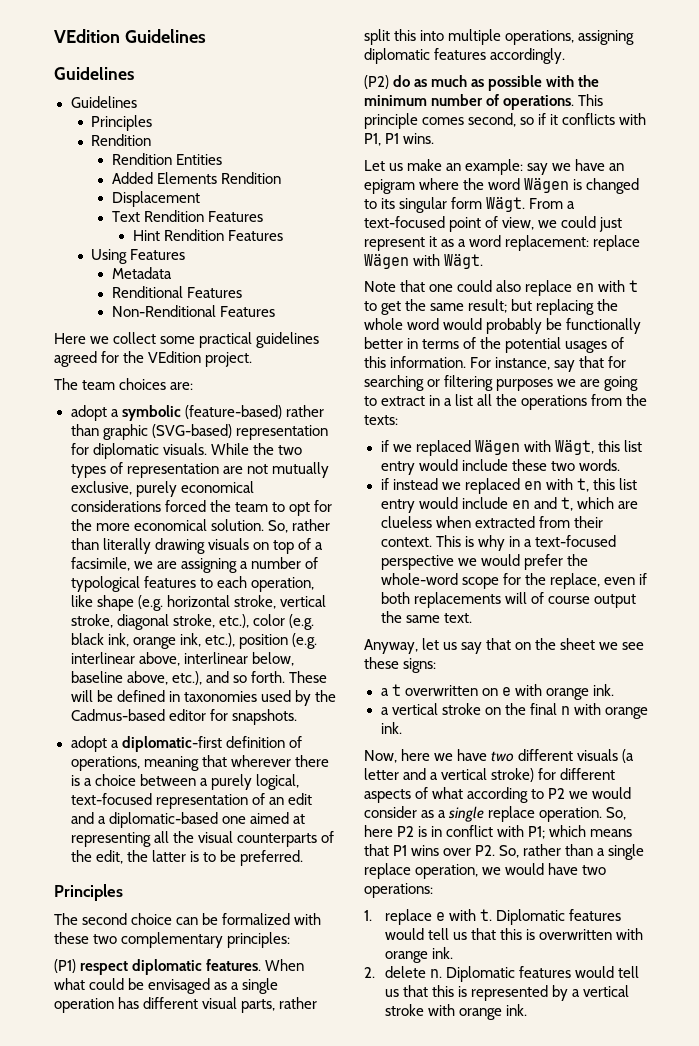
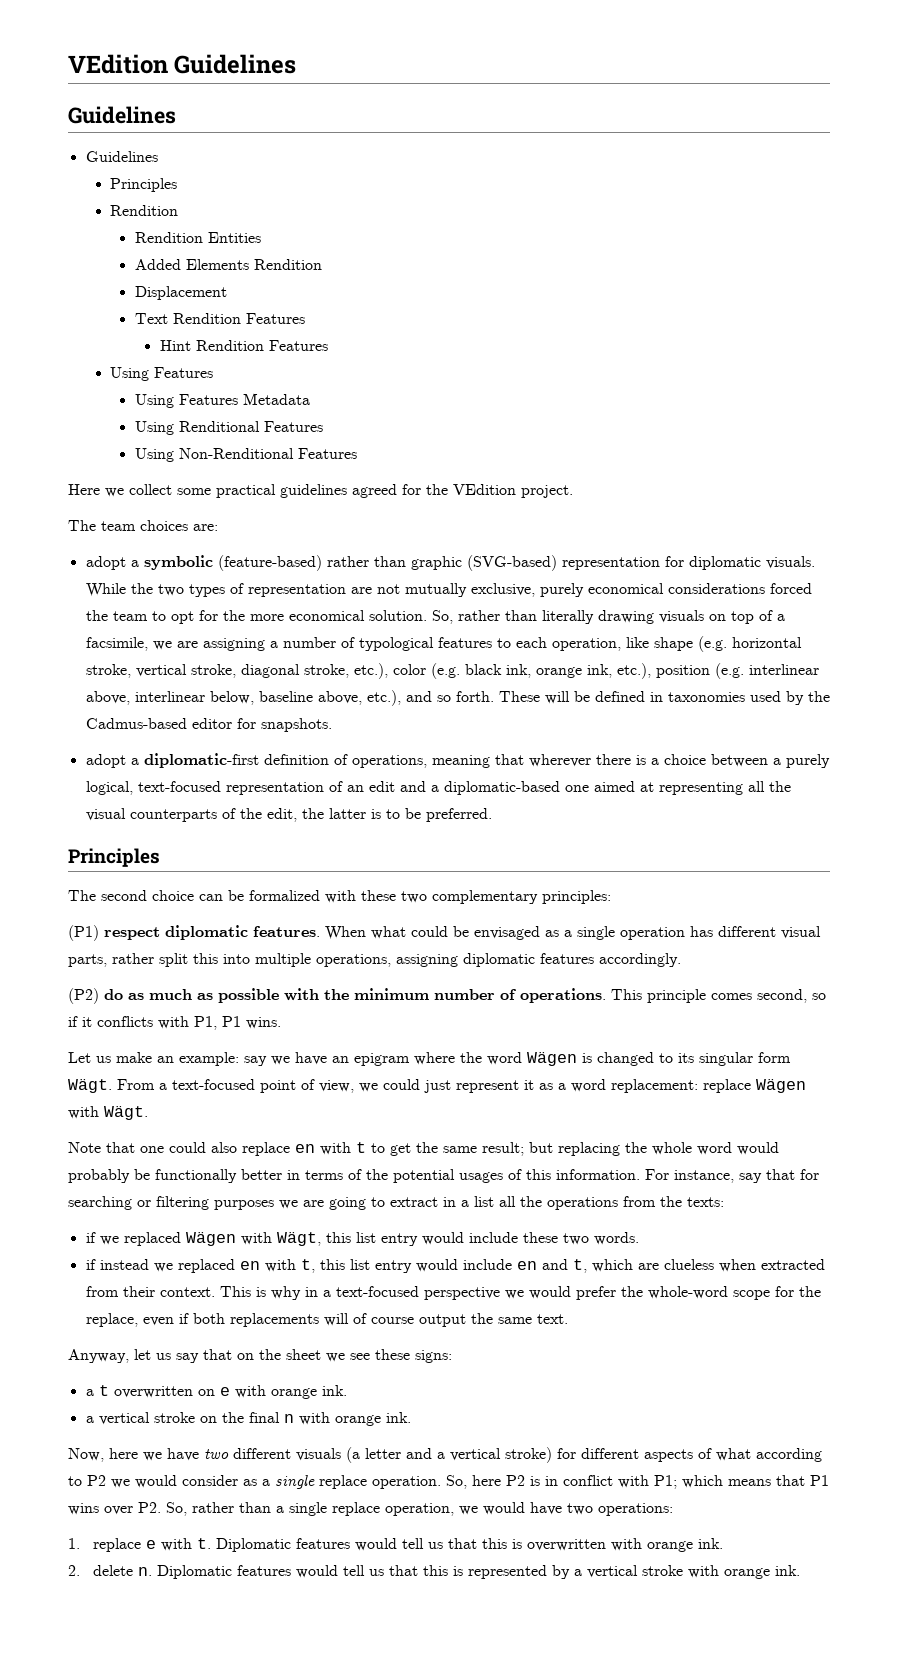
(186, 254) none -> [134,394,238,408] Using Features
(172, 273) none -> [134,421,174,435] Using
(242, 292) none -> [134,448,174,462] Using

